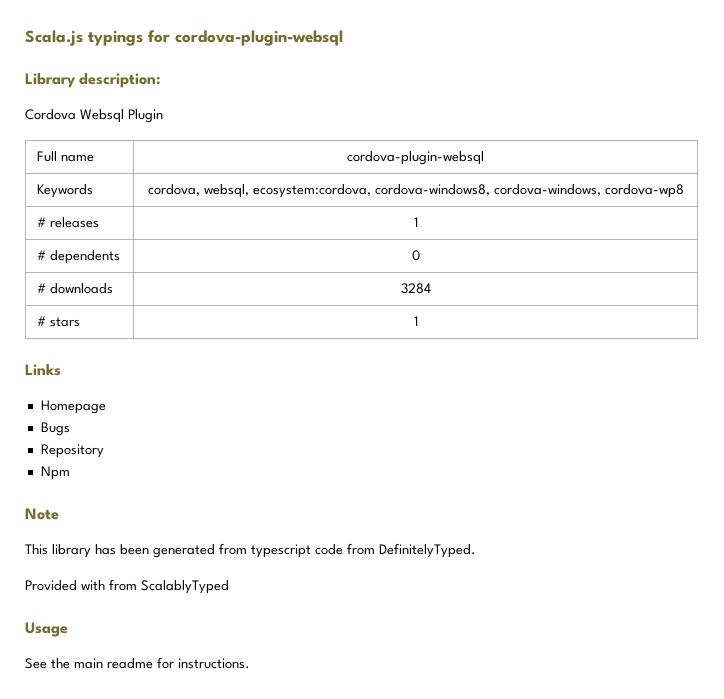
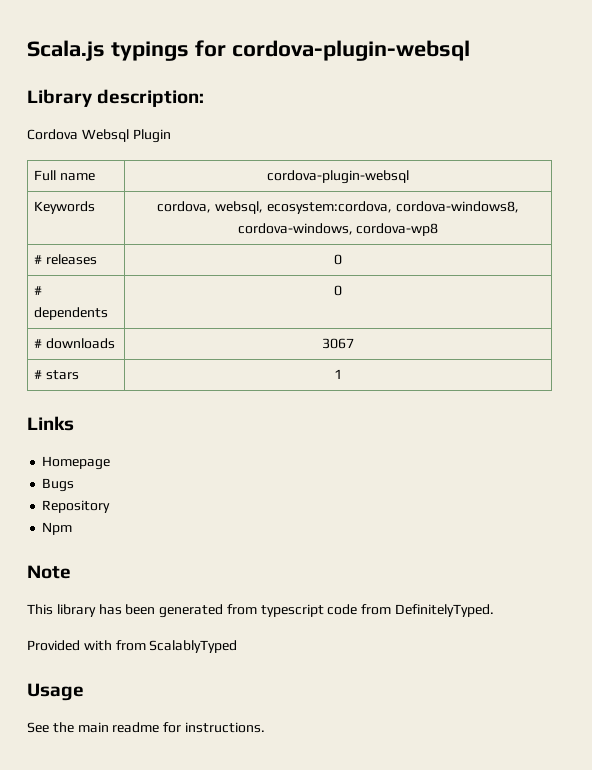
[413,217,418,227] 1 -> [334,254,342,265] 0
[400,283,431,294] 3284 -> [322,338,354,349] 3067

